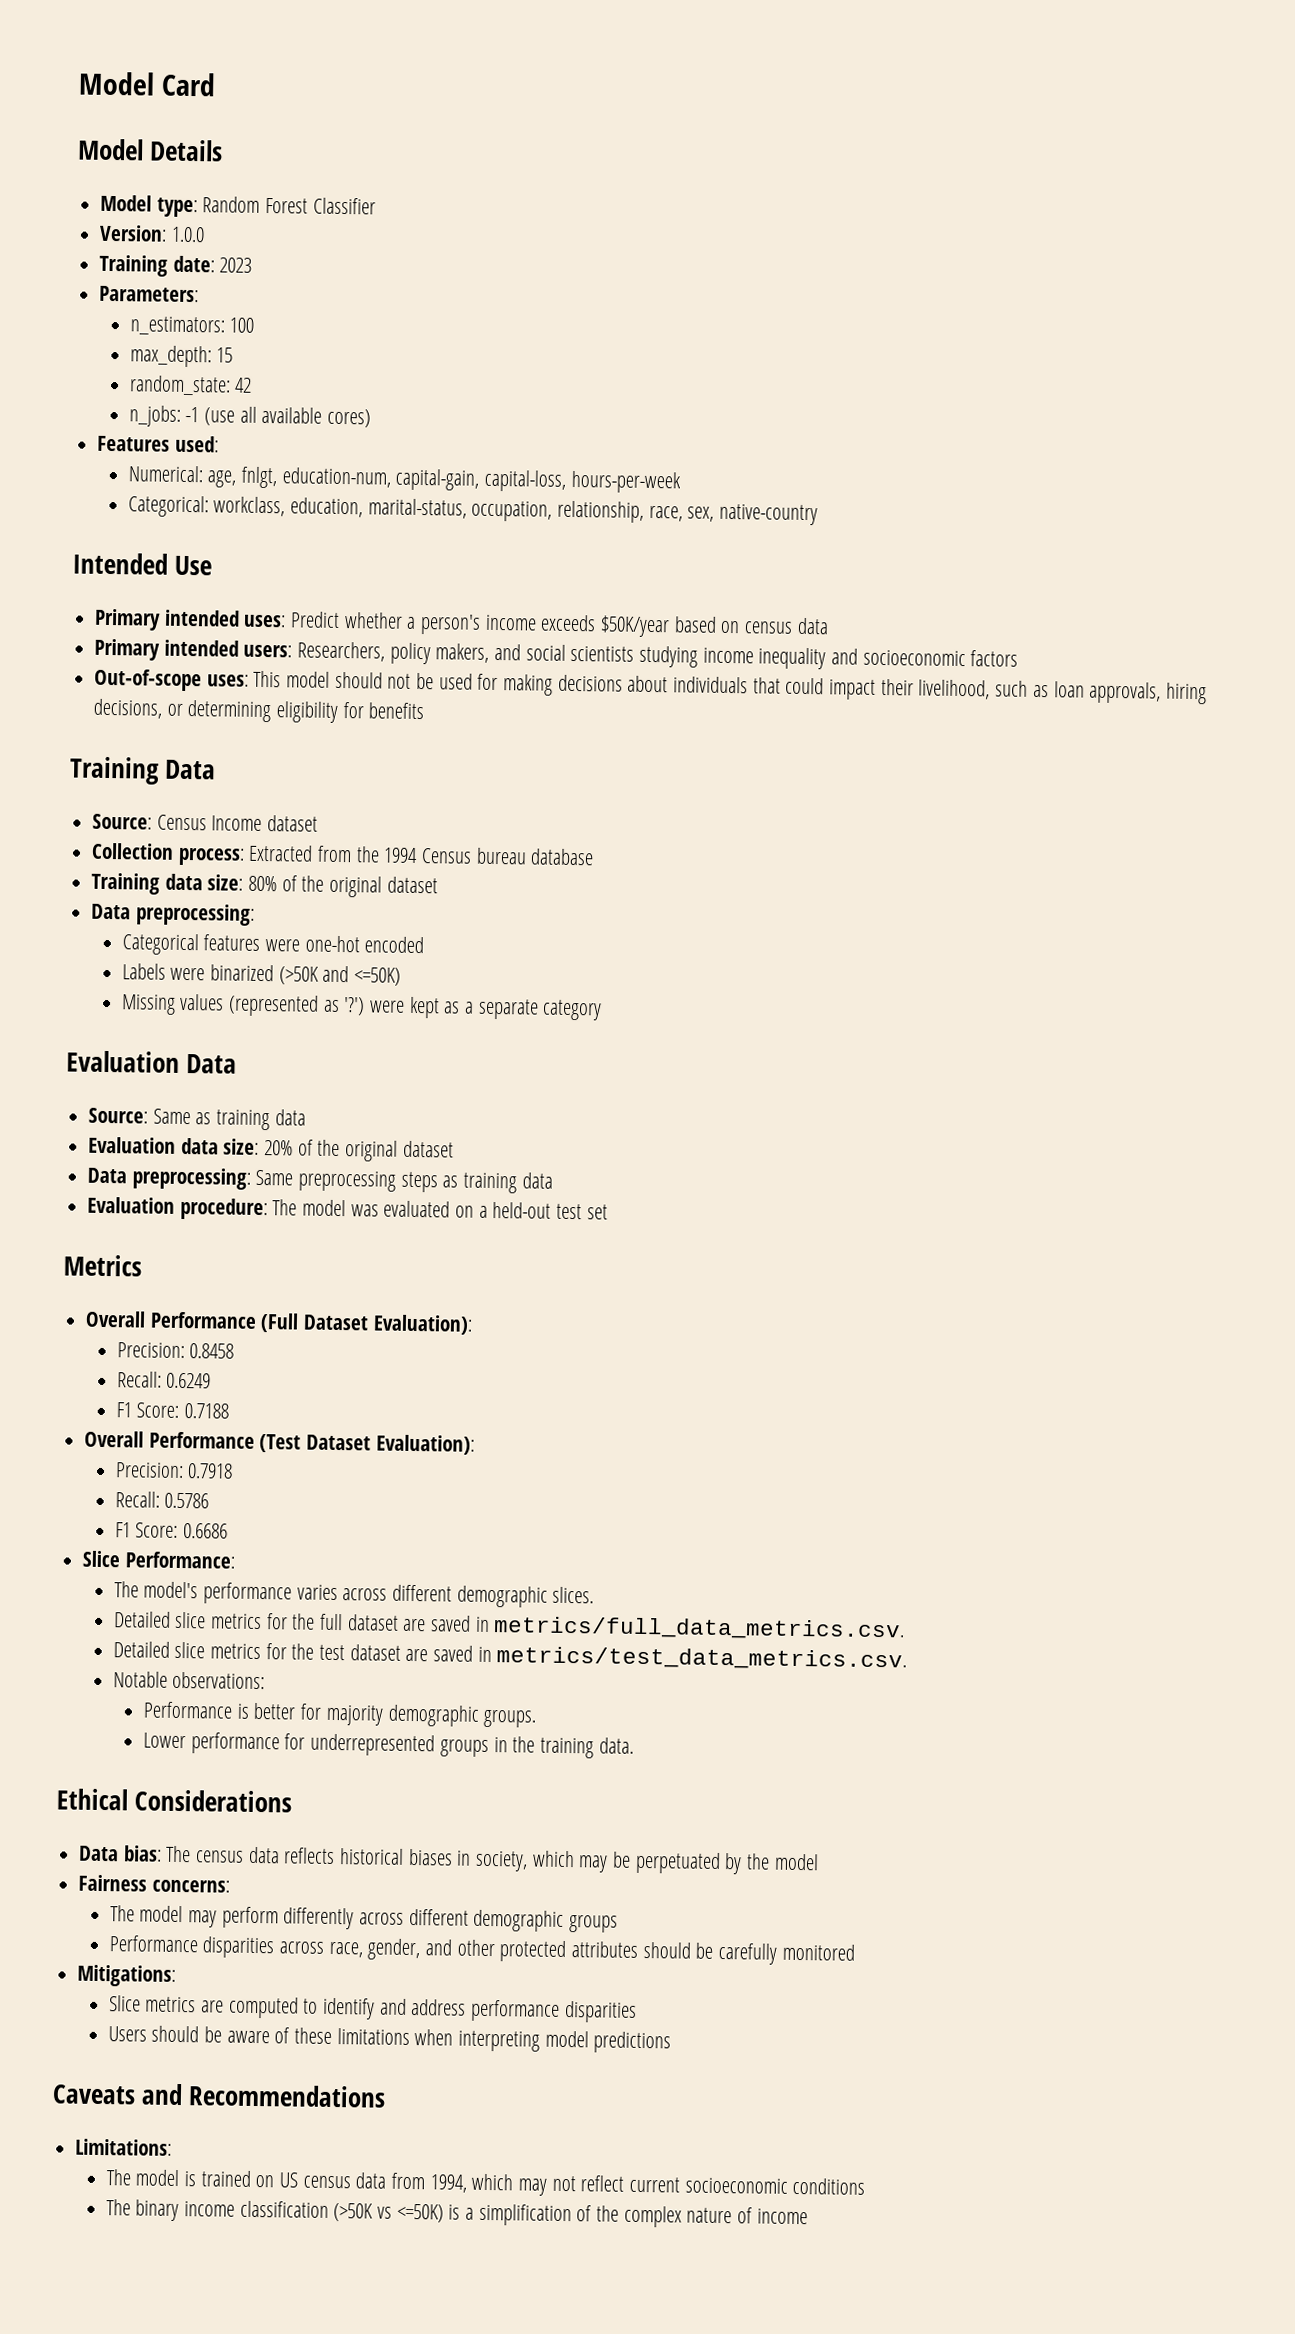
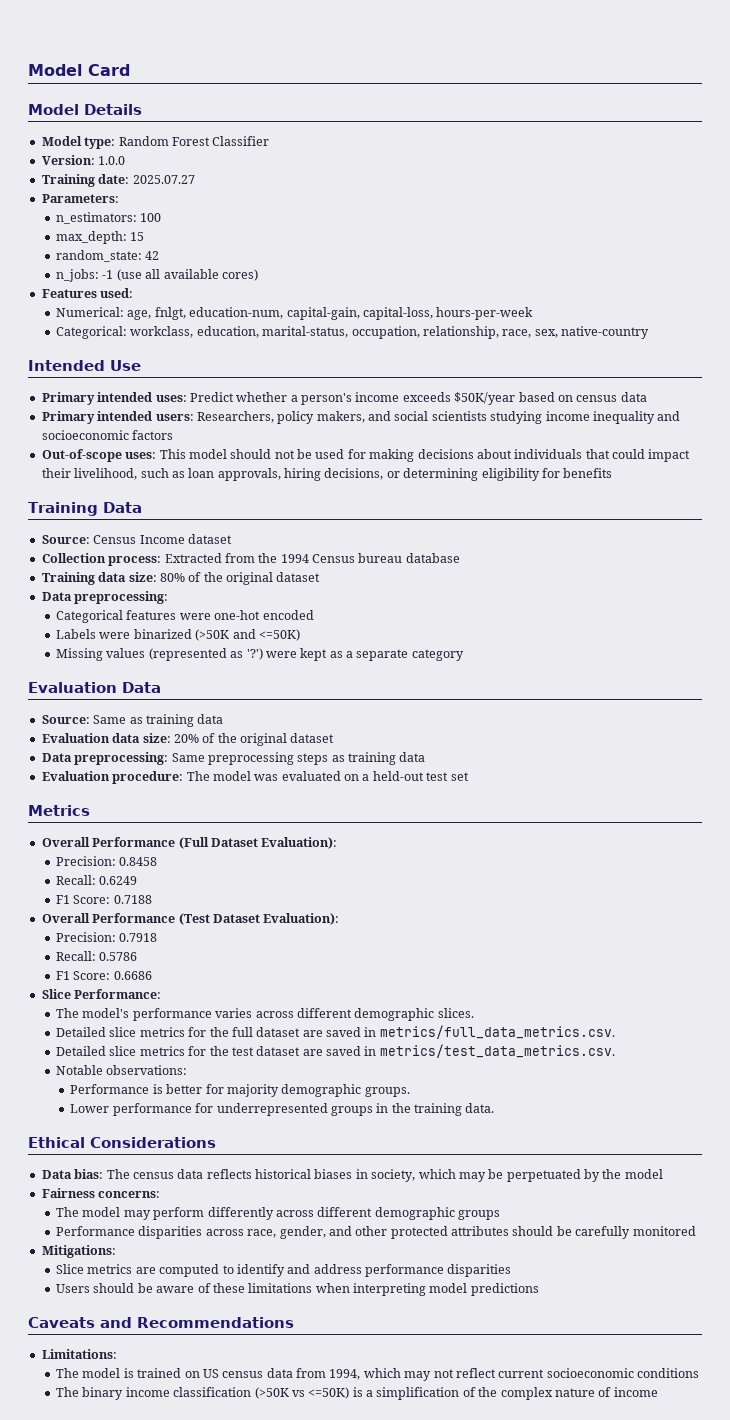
[219,257,253,273] 2023 -> [132,175,195,184] 2025.07.27

